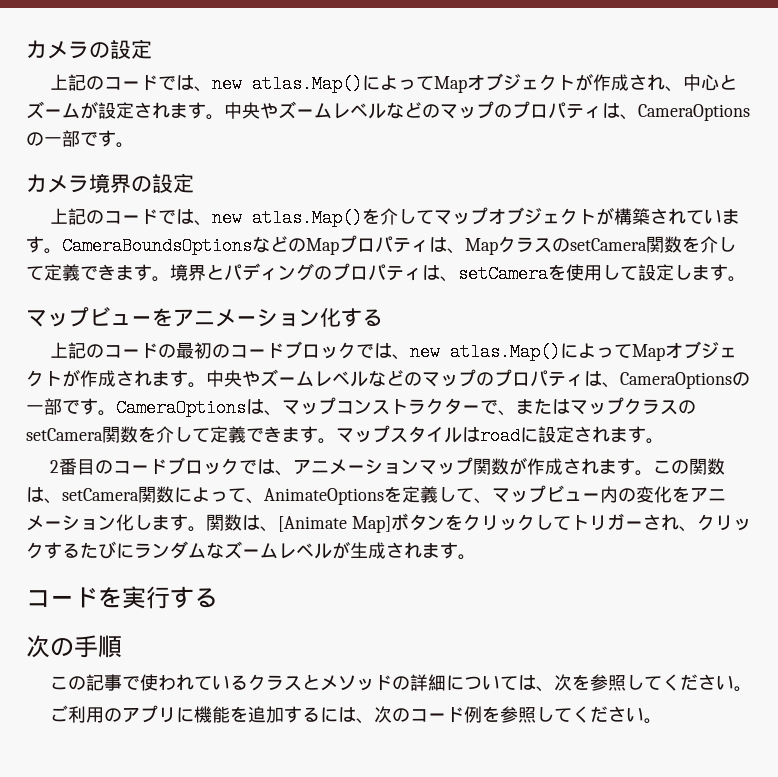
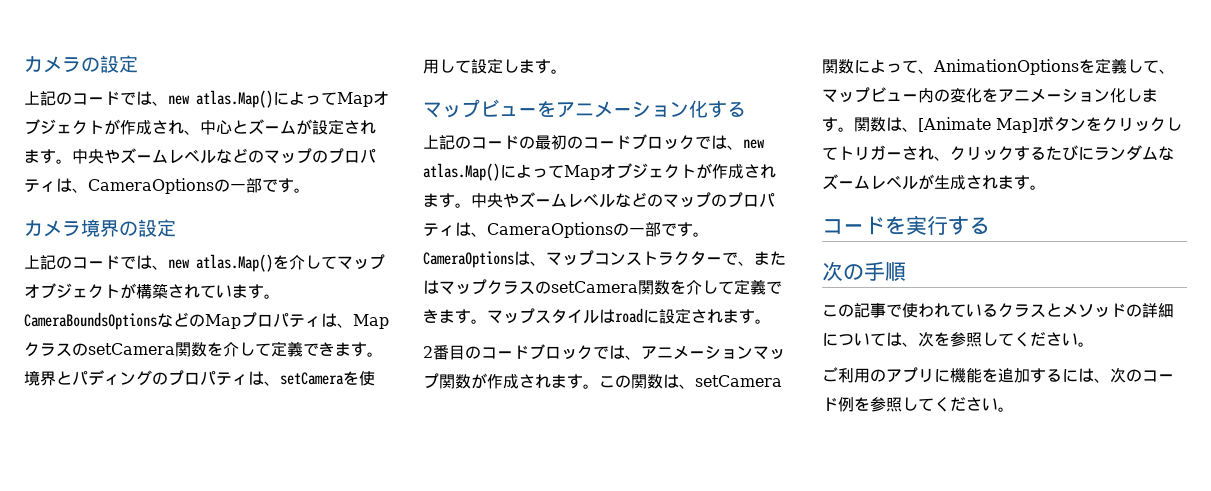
[264,488,384,505] AnimateOptions -> [933,59,1079,75] AnimationOptions

